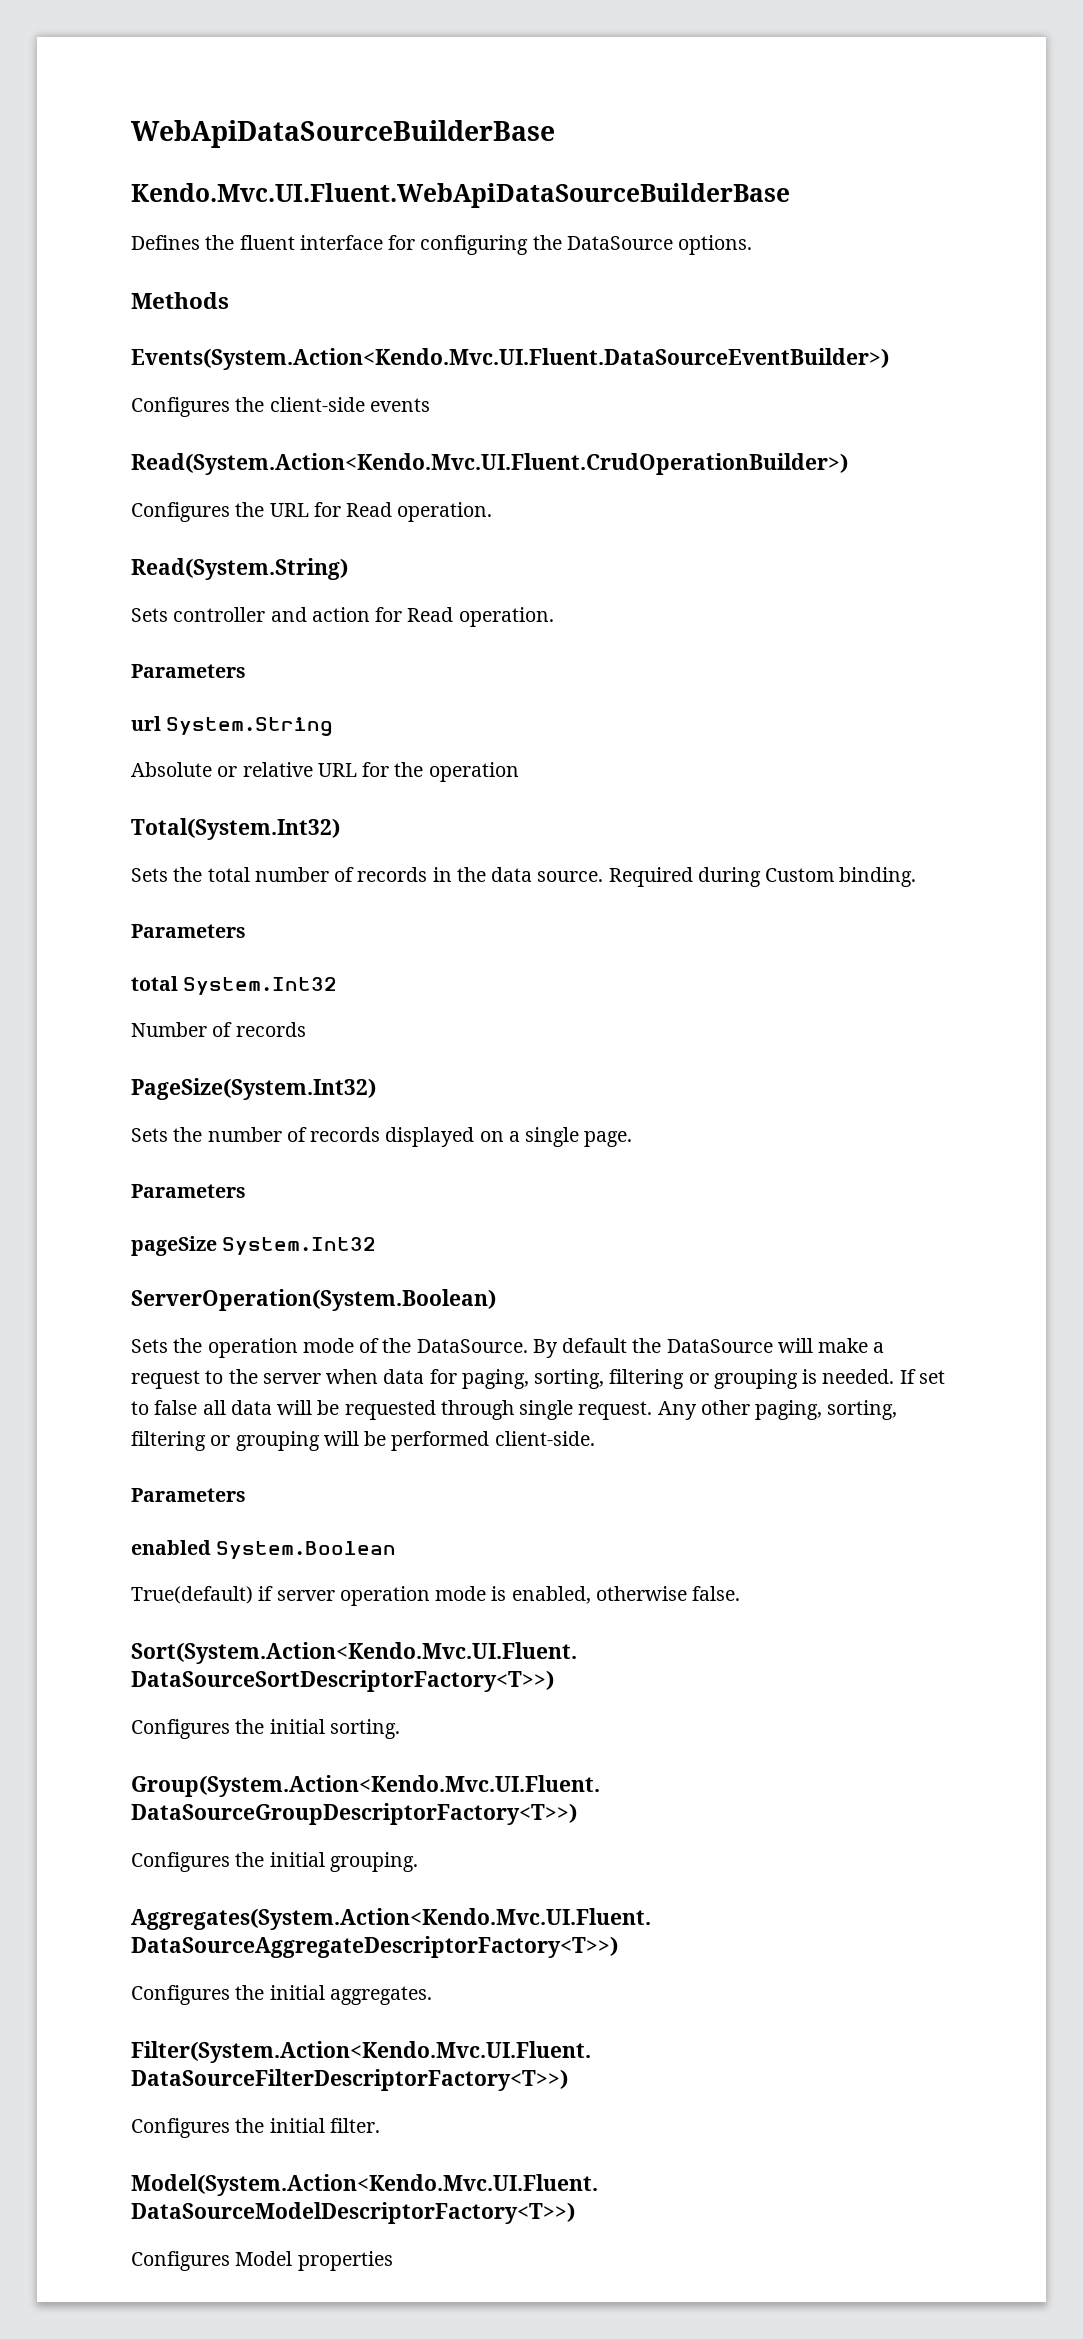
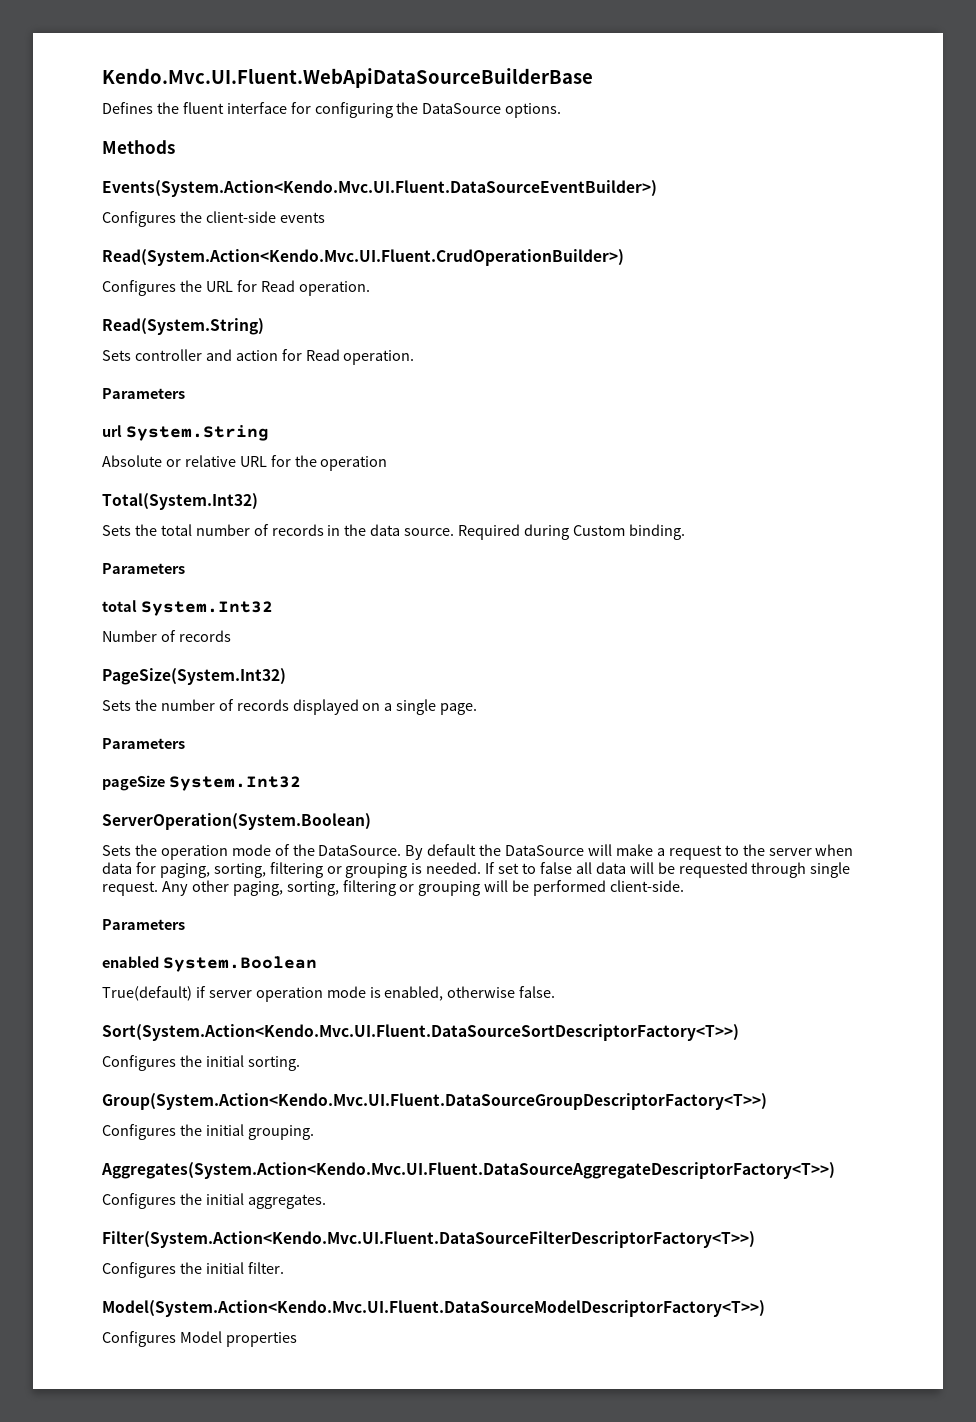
[131,120,555,148] WebApiDataSourceBuilderBase // -> (102, 78) none

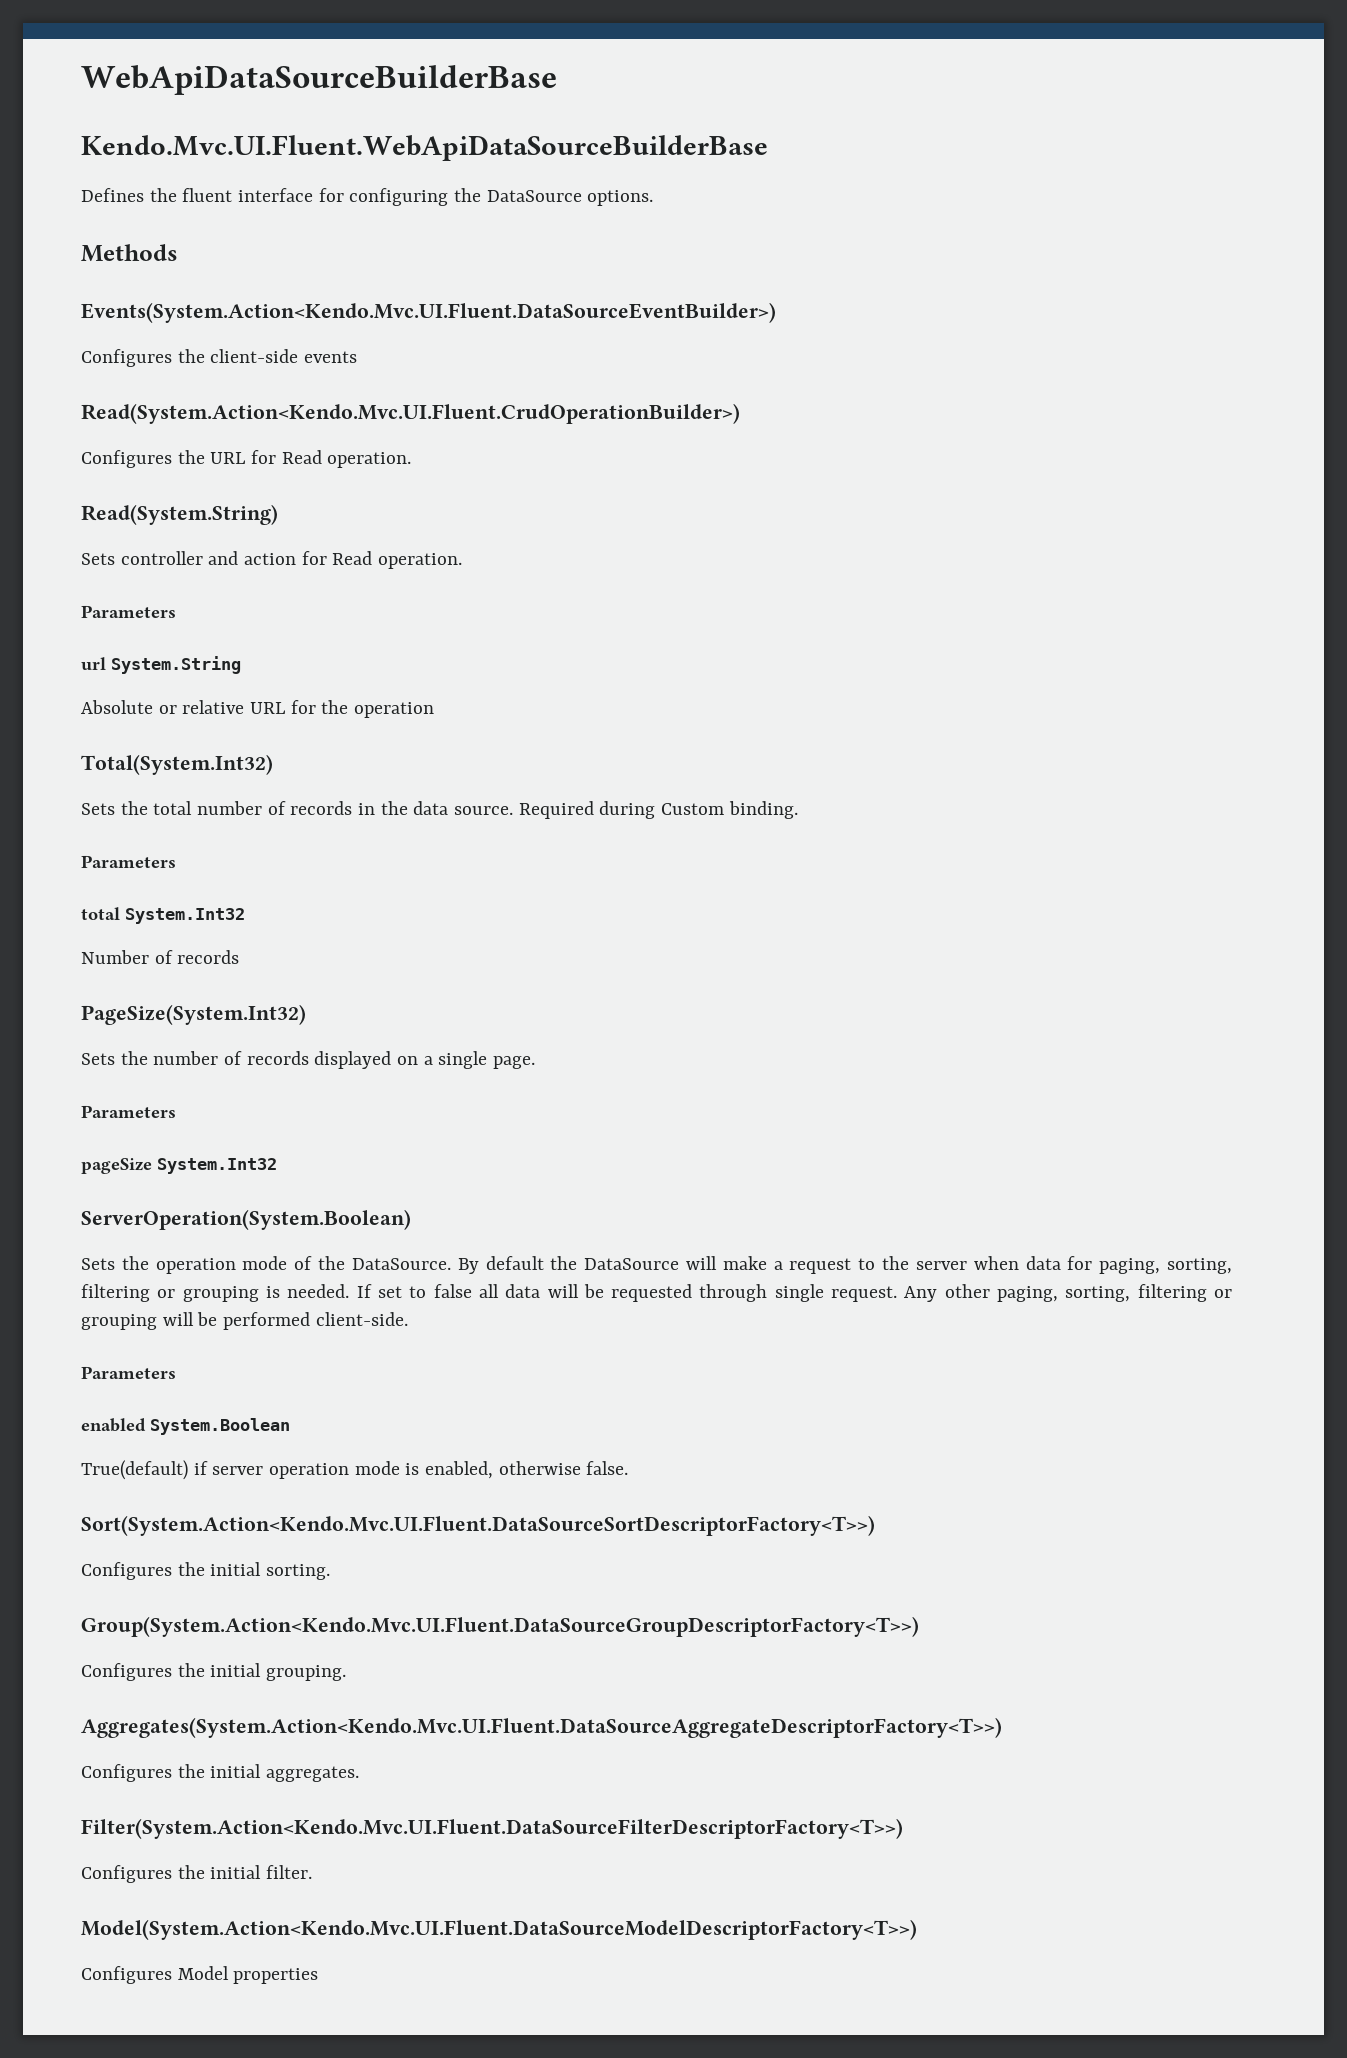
(102, 78) none -> [81,65,557,95] WebApiDataSourceBuilderBase //

